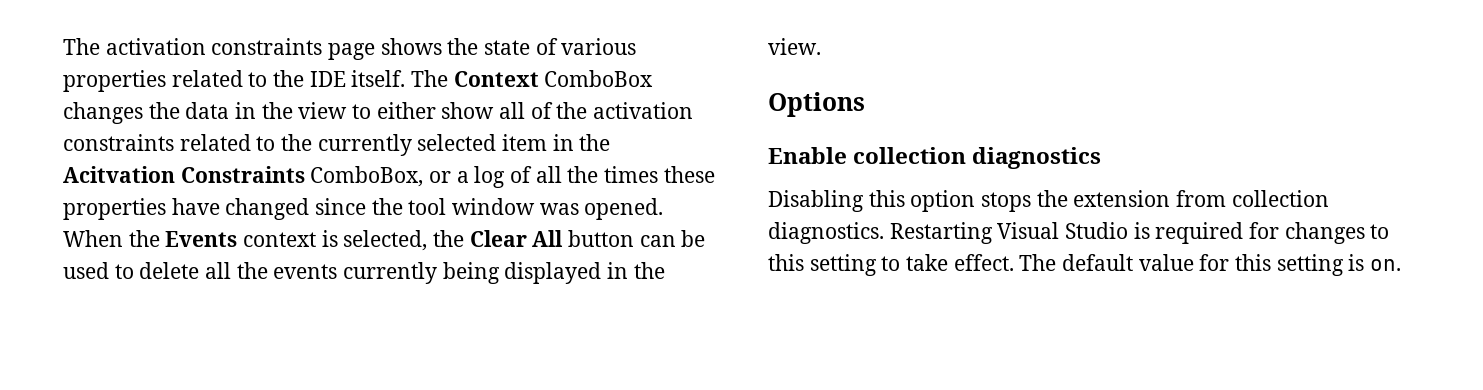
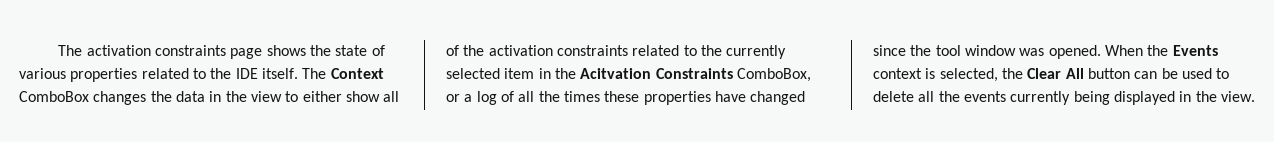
[768,92,865,117] [768,147,1102,169] [768,190,1329,212] [768,222,1390,244] [768,254,1402,276] // Options // Enable collection diagnostics // Disabling this option stops the extension from collection diagnostics. Restarting Visual Studio is required for changes to this setting to take effect. The default value for this setting is on. -> (1255, 96) none

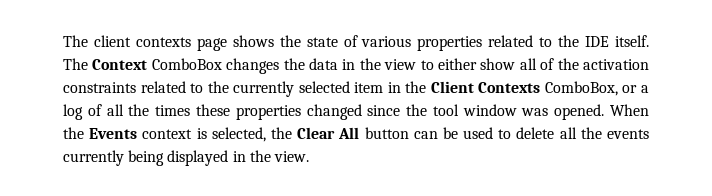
[58,45,226,56] The activation constraints -> [63,35,191,47] The client contexts
[580,68,733,79] Acitvation Constraints -> [430,81,541,93] Client Contexts
[714,91,746,102] have -> (301, 112) none

